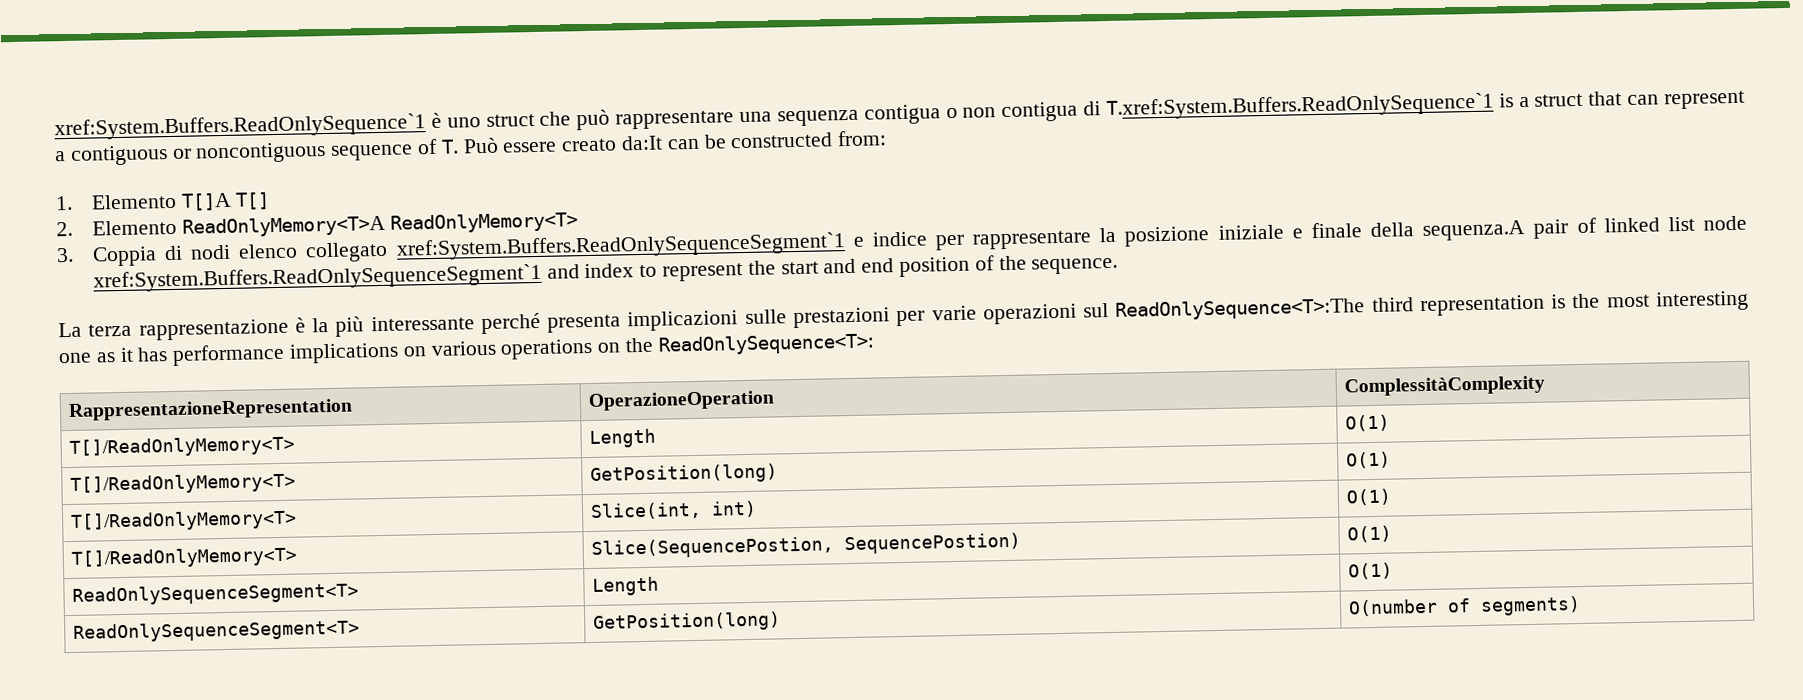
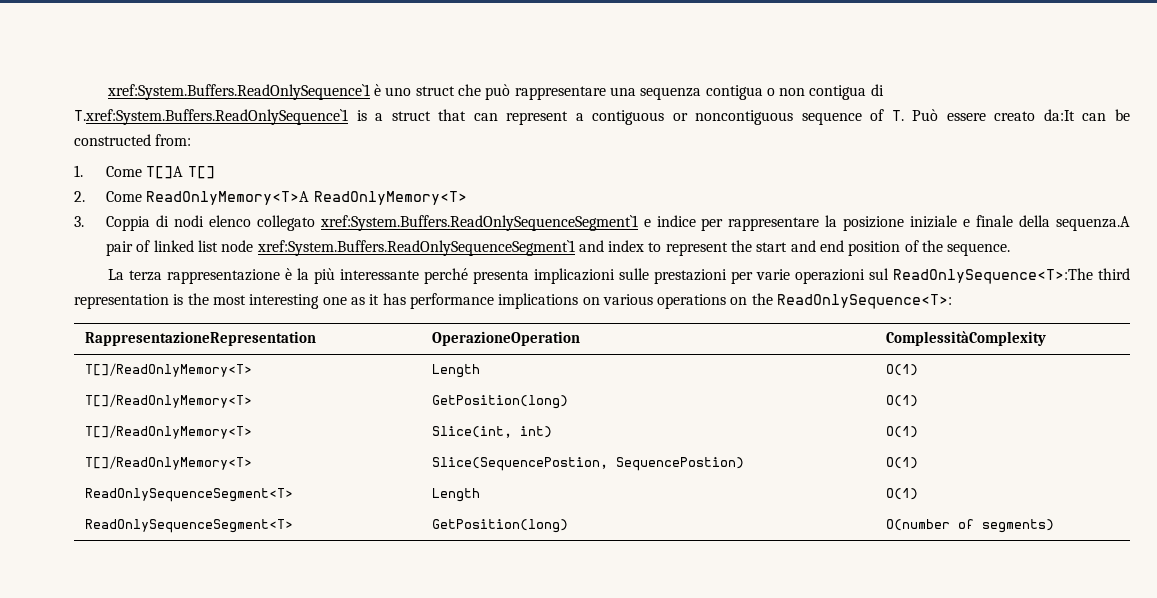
[90,193,177,210] Elemento -> [105,166,142,177] Come
[91,219,177,236] Elemento -> [105,191,142,202] Come

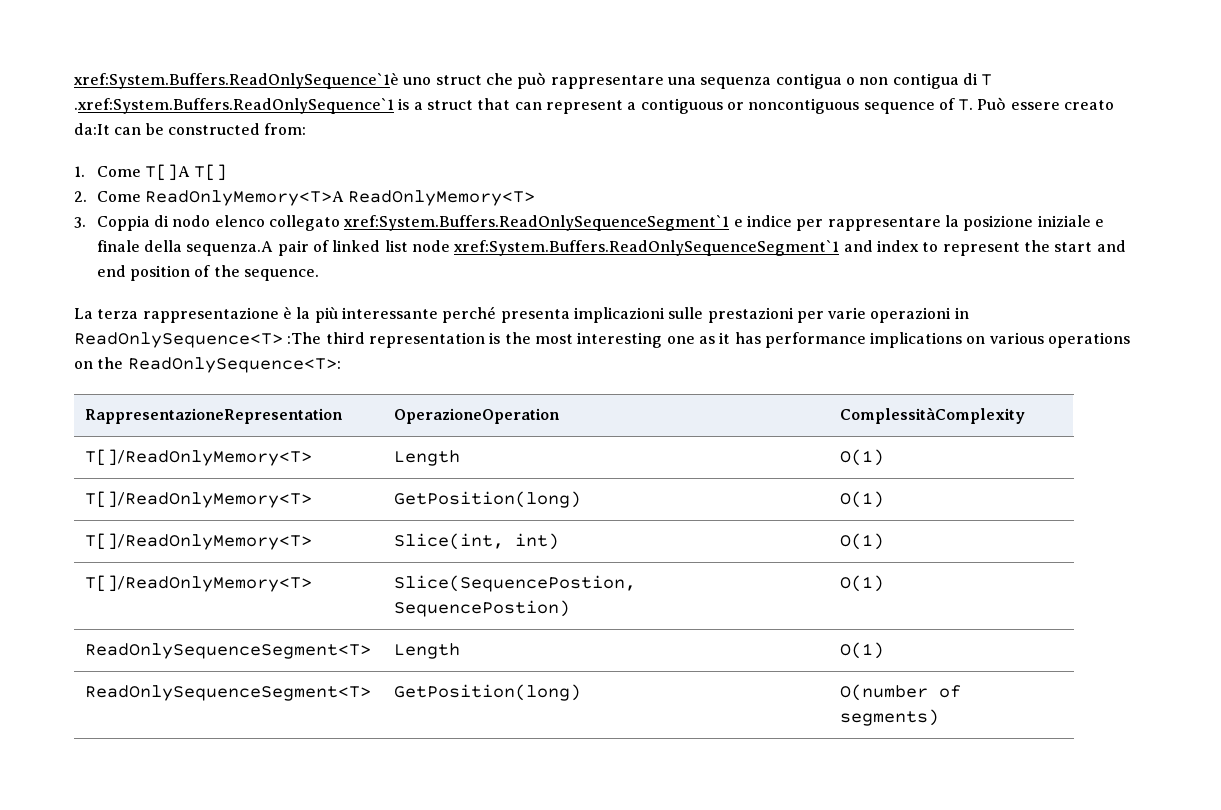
[106,84,381,100] xref:System.Buffers.ReadOnlySequence`1 è -> [74,73,399,89] xref:System.Buffers.ReadOnlySequence`1è
[74,109,348,125] T.xref:System.Buffers.ReadOnlySequence`1 -> [981,74,993,86] [74,98,394,114] T .xref:System.Buffers.ReadOnlySequence`1
[173,215,204,227] nodi -> [172,215,211,227] nodo
[868,268,1093,284] sul ReadOnlySequence<T>:The -> [954,307,969,319] [74,332,322,348] in ReadOnlySequence<T> :The

